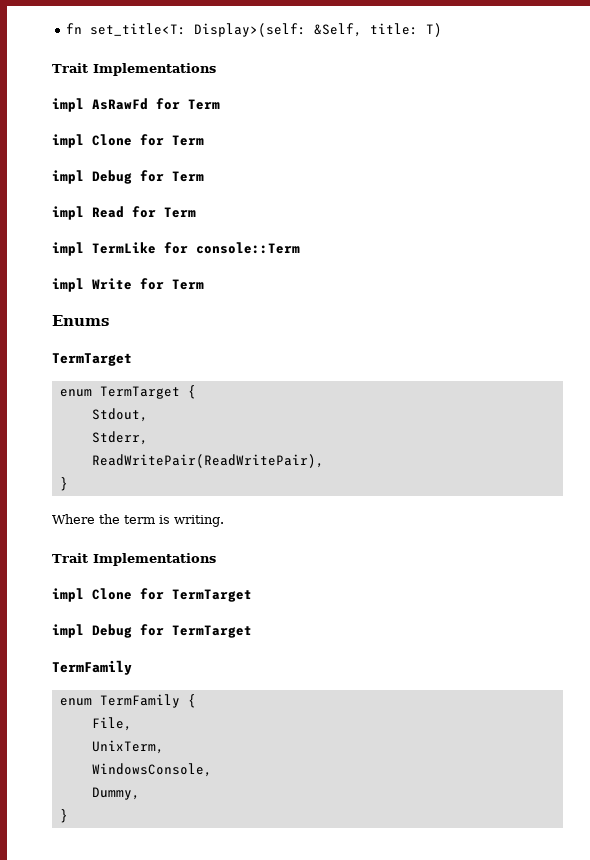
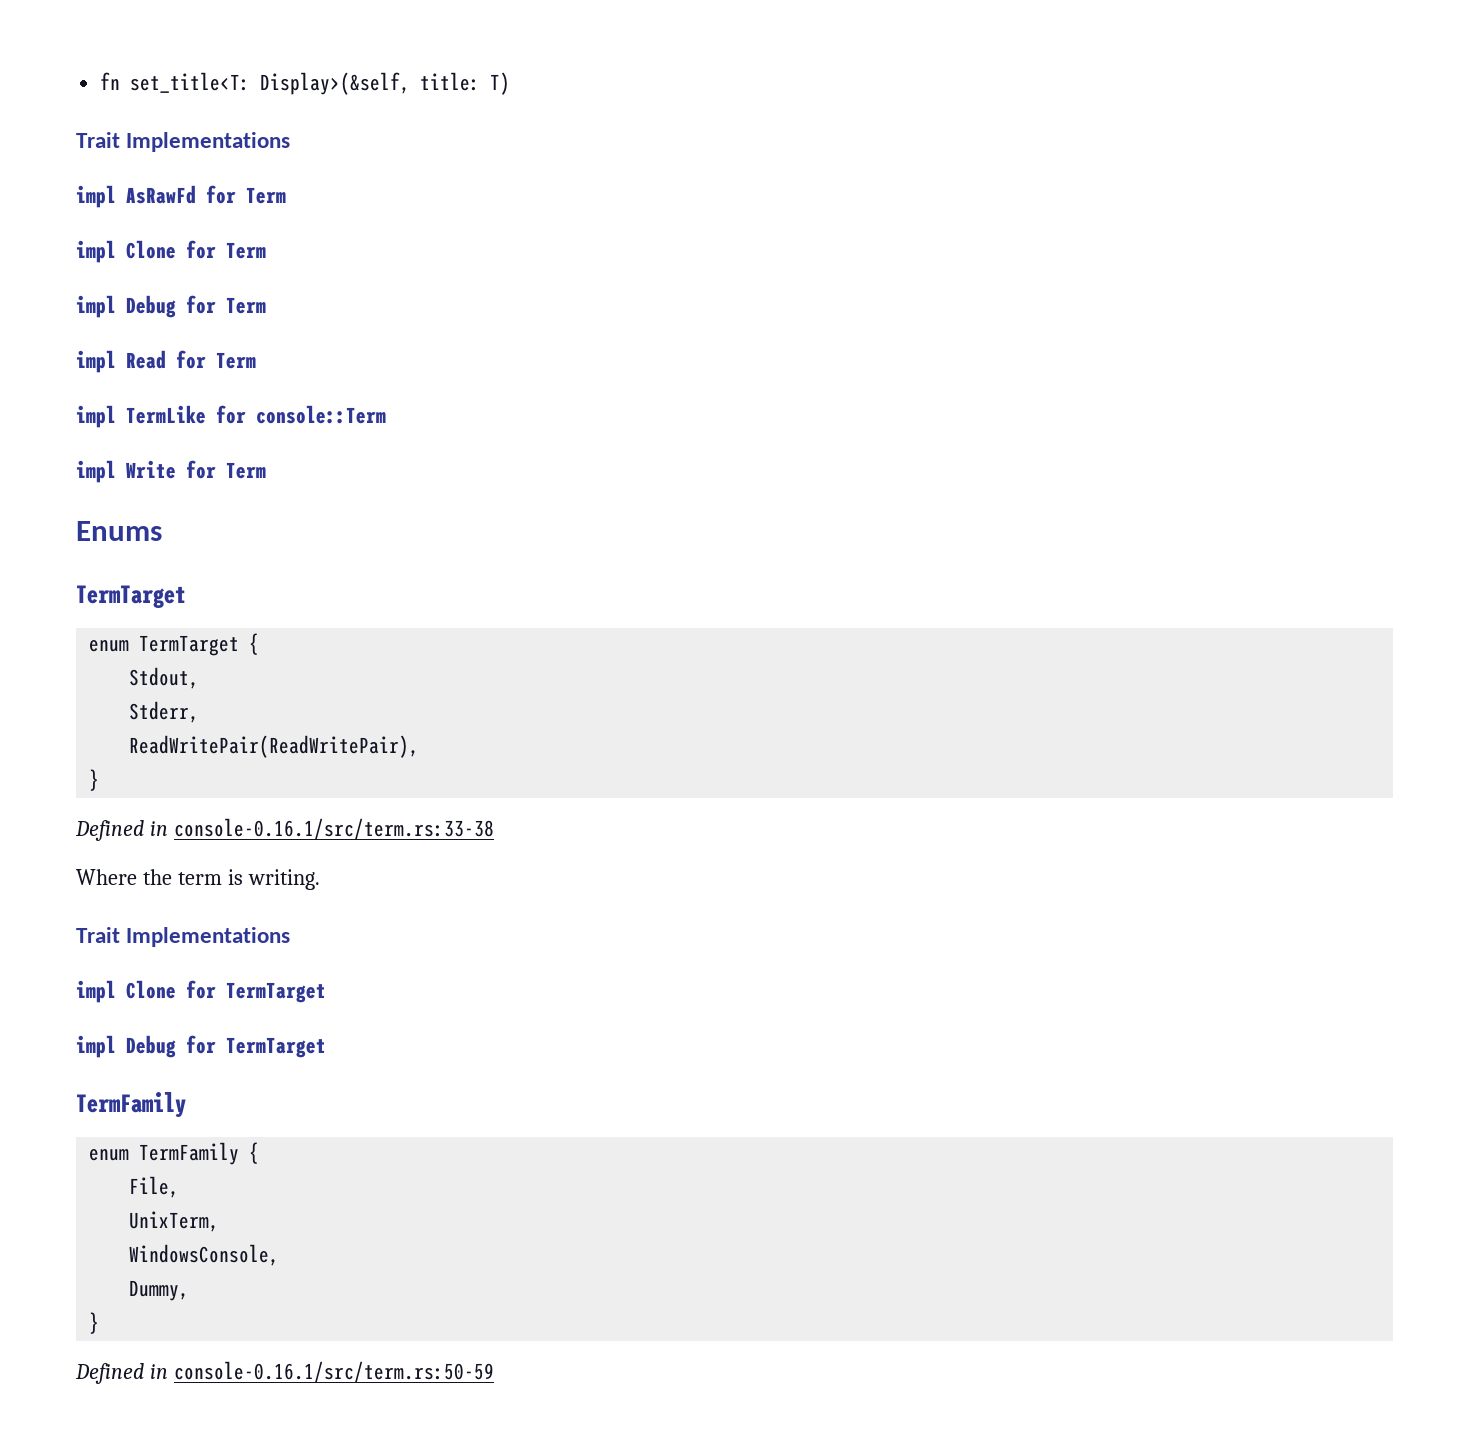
[194,23,363,37] Display>(self: &Self, -> [260,72,411,95] Display>(&self,
(68, 484) none -> [75,818,494,841] // Defined in console-0.16.1/src/term.rs:33-38
(68, 816) none -> [75,1361,494,1384] // Defined in console-0.16.1/src/term.rs:50-59

